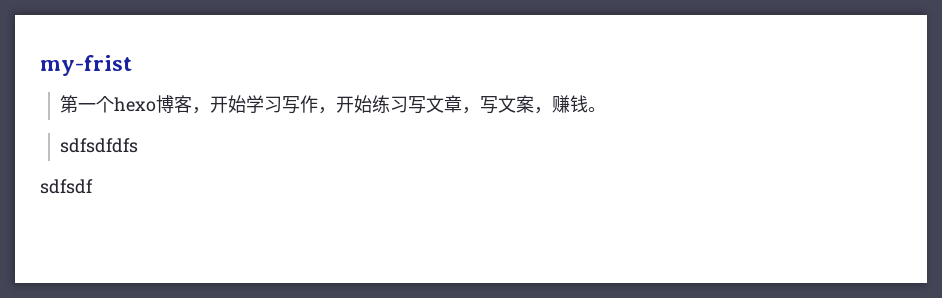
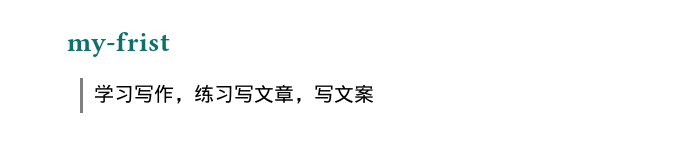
[60,95,247,114] 第一个hexo博客，开始 -> (170, 44) none
[336,95,373,113] 开始 -> (194, 101) none
[534,95,607,114] [60,138,139,153] [40,179,93,194] ，赚钱。 // sdfsdfdfs // sdfsdf -> (374, 93) none

